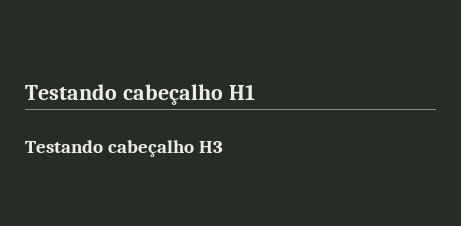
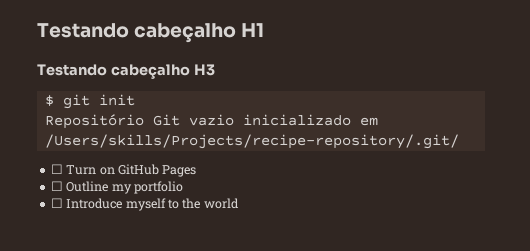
(223, 147) none -> [44,94,135,109] [44,114,378,129] [44,134,459,149] [50,164,197,177] [50,181,183,194] [50,198,239,211] // $ git init // Repositório Git vazio inicializado em /Users/skills/Projects/recipe-repository/.git/ // ☐ Turn on GitHub Pages // ☐ Outline my portfolio // ☐ Introduce myself to the world

